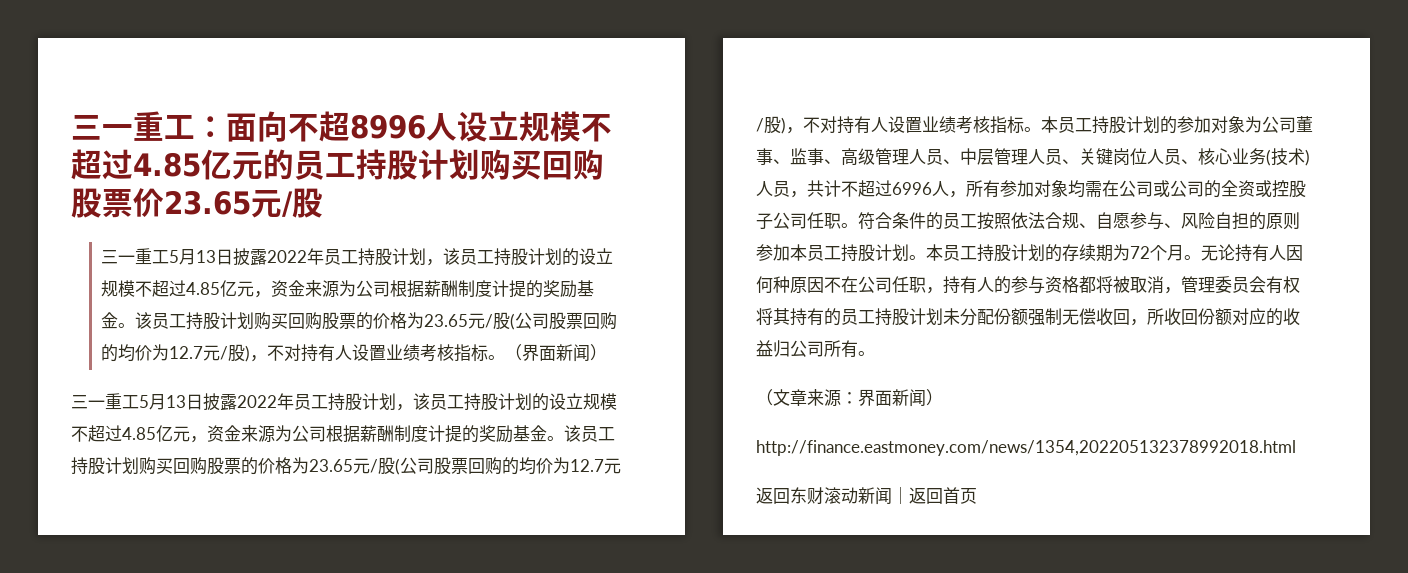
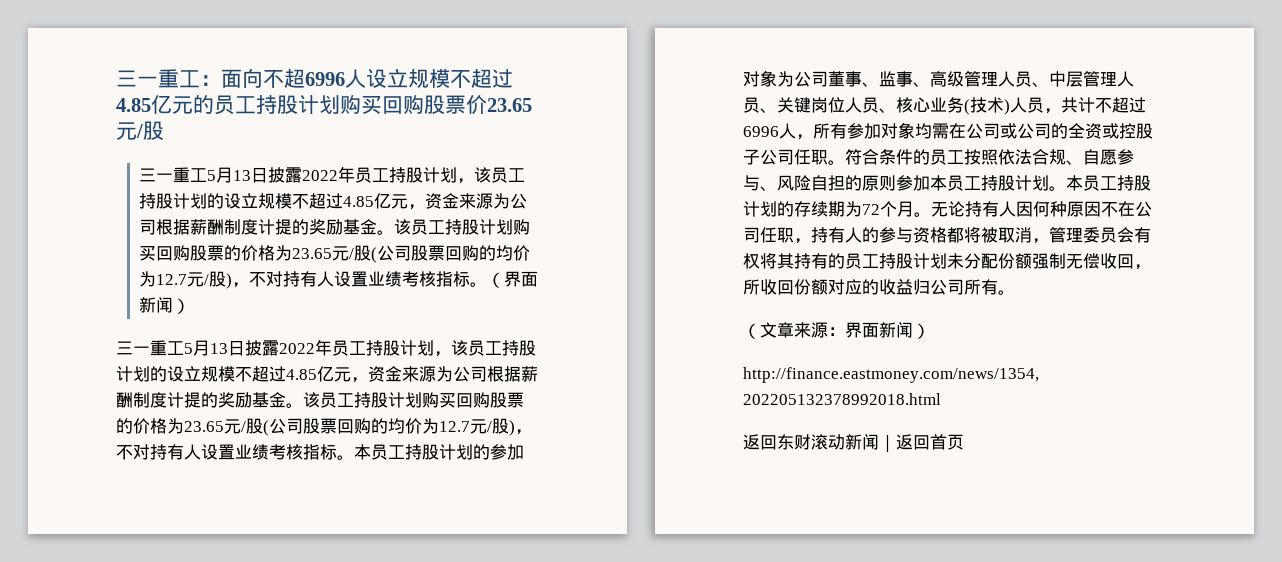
[350,114,426,139] 8996 -> [305,72,345,86] 6996

